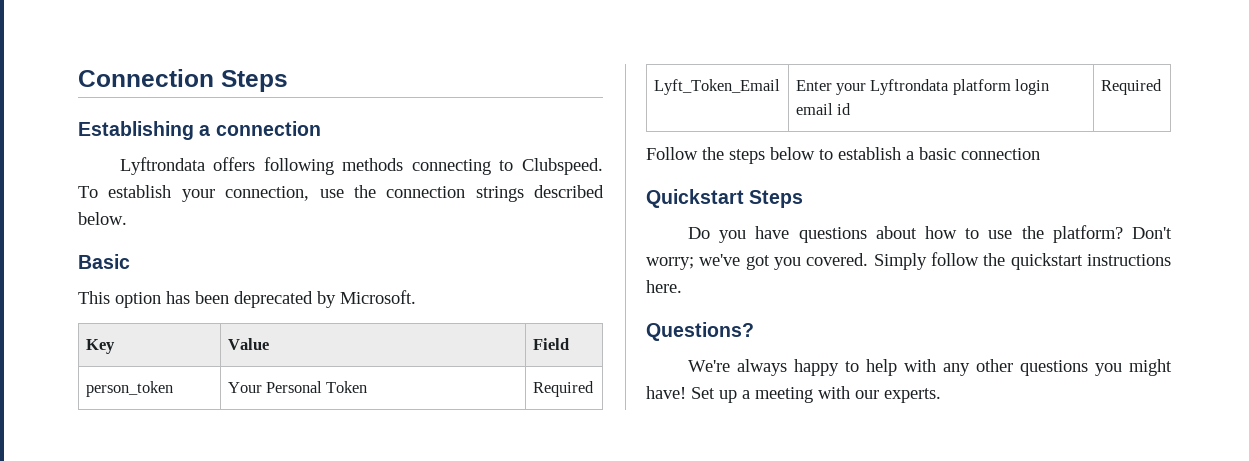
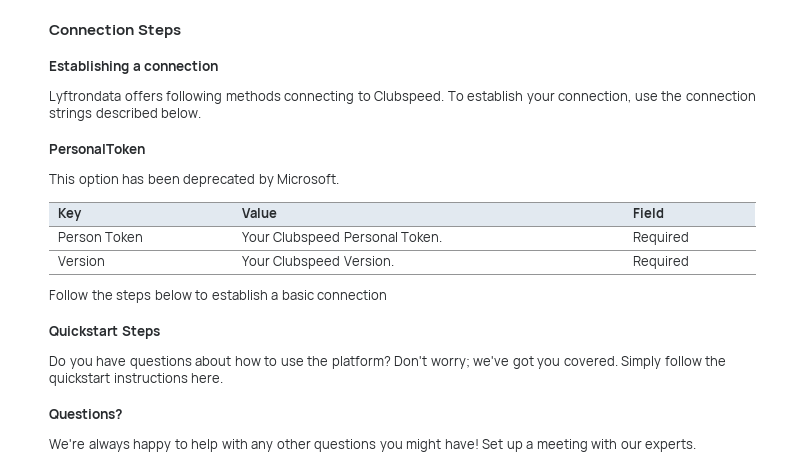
[78,254,130,269] Basic -> [49,144,145,154] PersonalToken
[85,381,173,397] [227,381,368,393] [532,381,594,397] [653,79,780,95] [795,79,1050,95] [795,103,851,115] person_token | Your Personal Token | Required // Lyft_Token_Email | Enter your Lyftrondata platform login email id -> [57,232,144,242] [241,232,443,245] [632,232,689,245] [57,256,105,266] [241,256,394,269] Person Token | Your Clubspeed Personal Token. | Required // Version | Your Clubspeed Version.

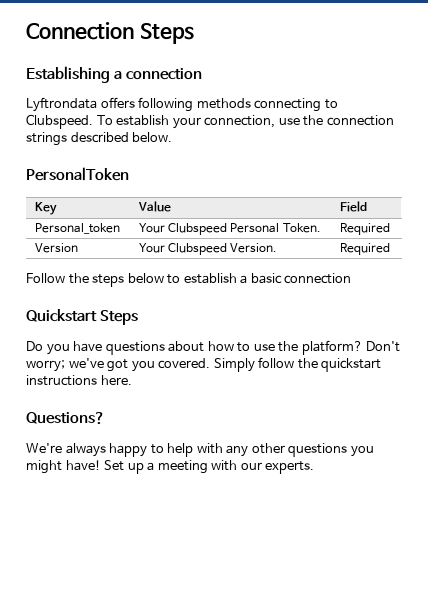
[49,174,340,187] // This option has been deprecated by Microsoft. -> (129, 174) none
[57,232,144,242] Person Token -> [35,223,121,234] Personal_token

